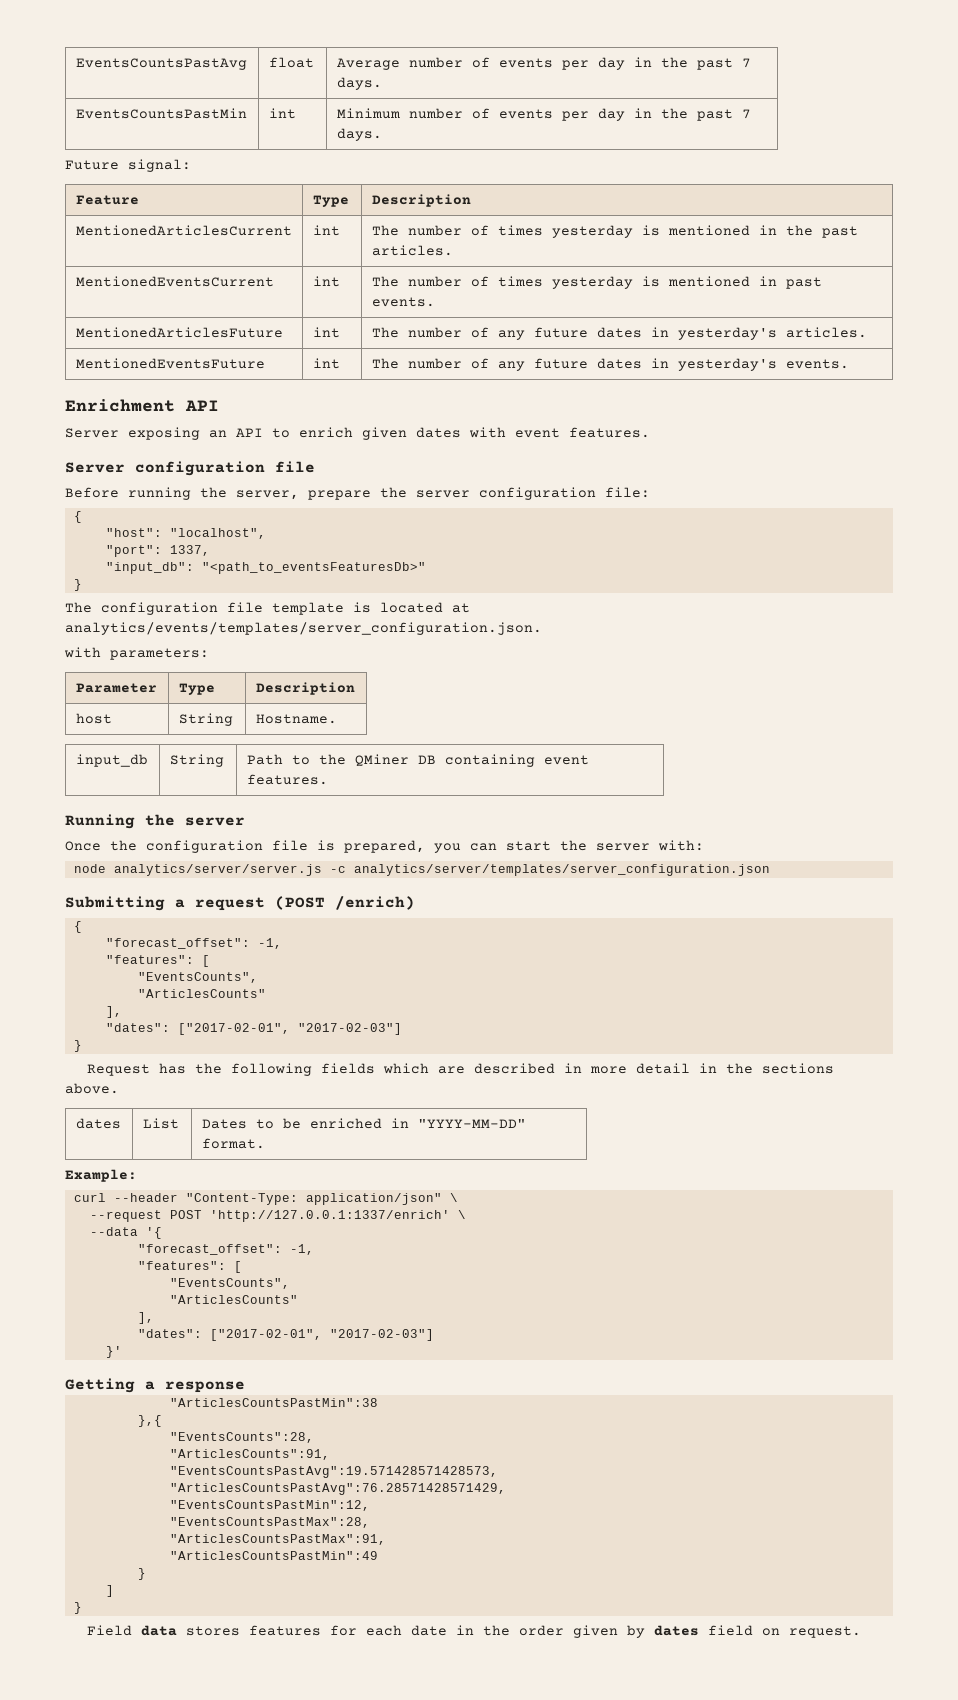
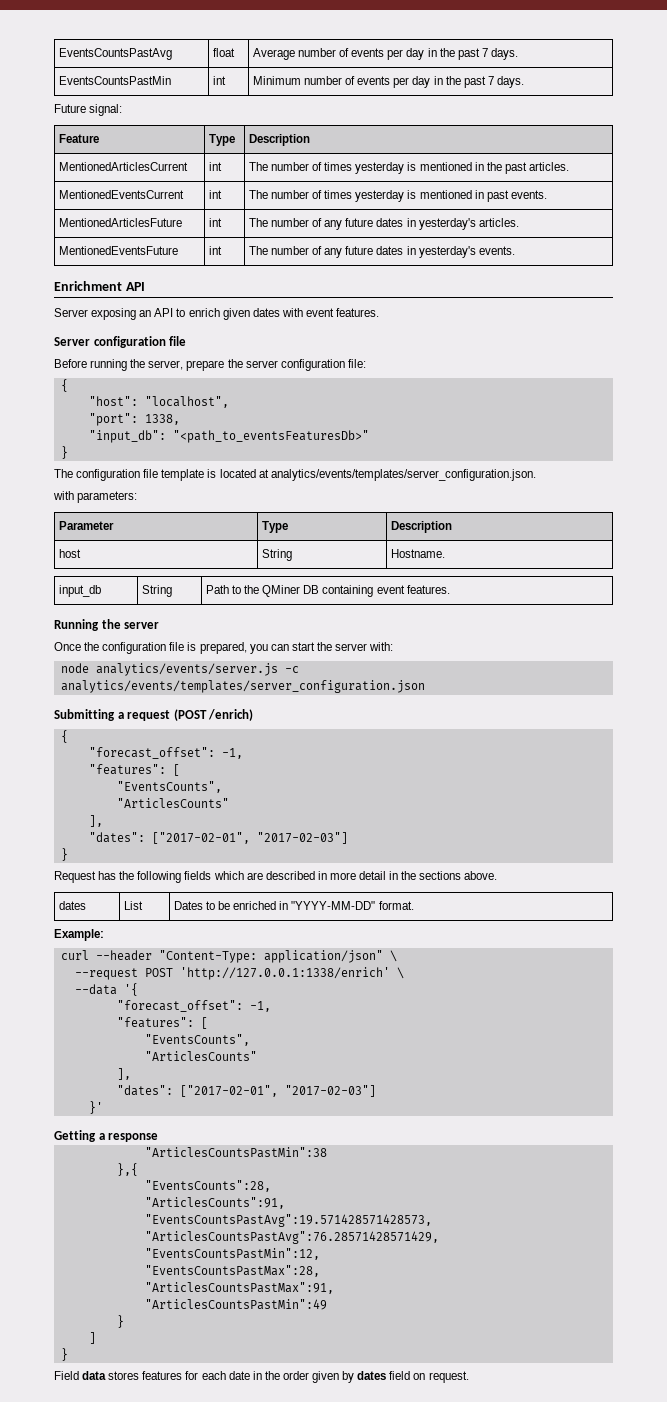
[169,545,210,556] 1337, -> [144,414,180,425] 1338,
[113,864,770,876] analytics/server/server.js -c analytics/server/templates/server_configuration.json -> [95,663,299,676] [60,680,425,693] analytics/events/server.js -c analytics/events/templates/server_configuration.json
[209,1210,450,1222] 'http://127.0.0.1:1337/enrich' -> [179,967,390,980] 'http://127.0.0.1:1338/enrich'

